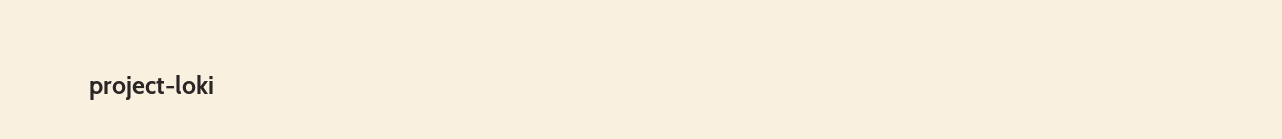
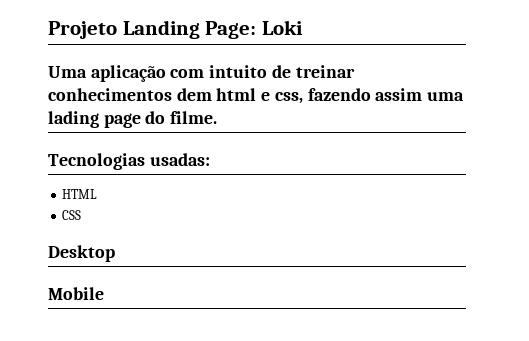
[89,75,214,100] project-loki -> [48,20,303,39] [48,65,355,82] [48,88,465,104] [48,111,218,128] [48,153,210,170] [62,189,98,199] [62,210,82,220] [48,245,115,262] [48,287,104,300] Projeto Landing Page: Loki // Uma aplicação com intuito de treinar conhecimentos dem html e css, fazendo assim uma lading page do filme. // Tecnologias usadas: // HTML // CSS // Desktop // Mobile

